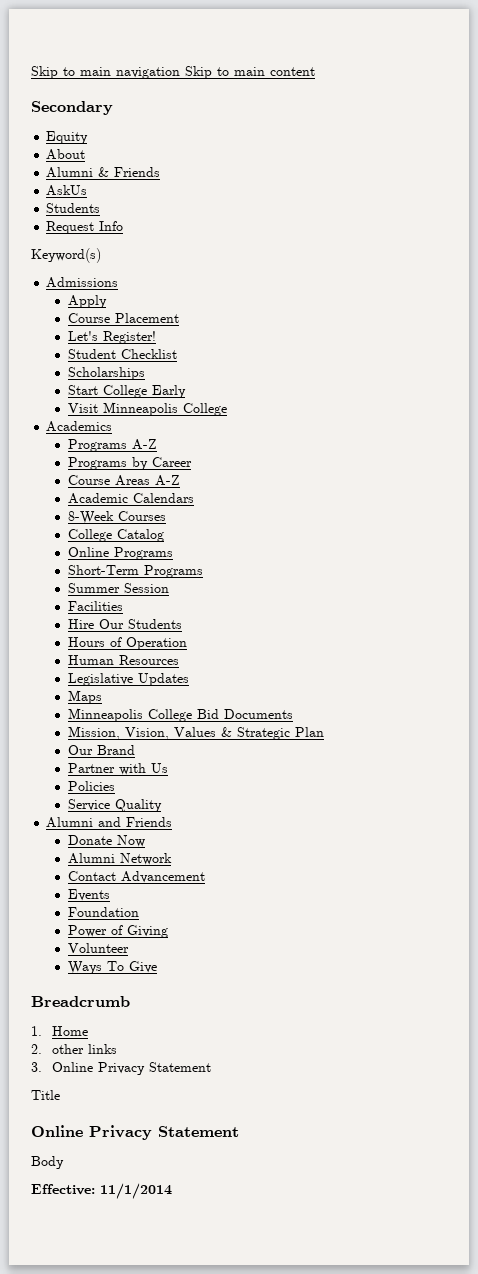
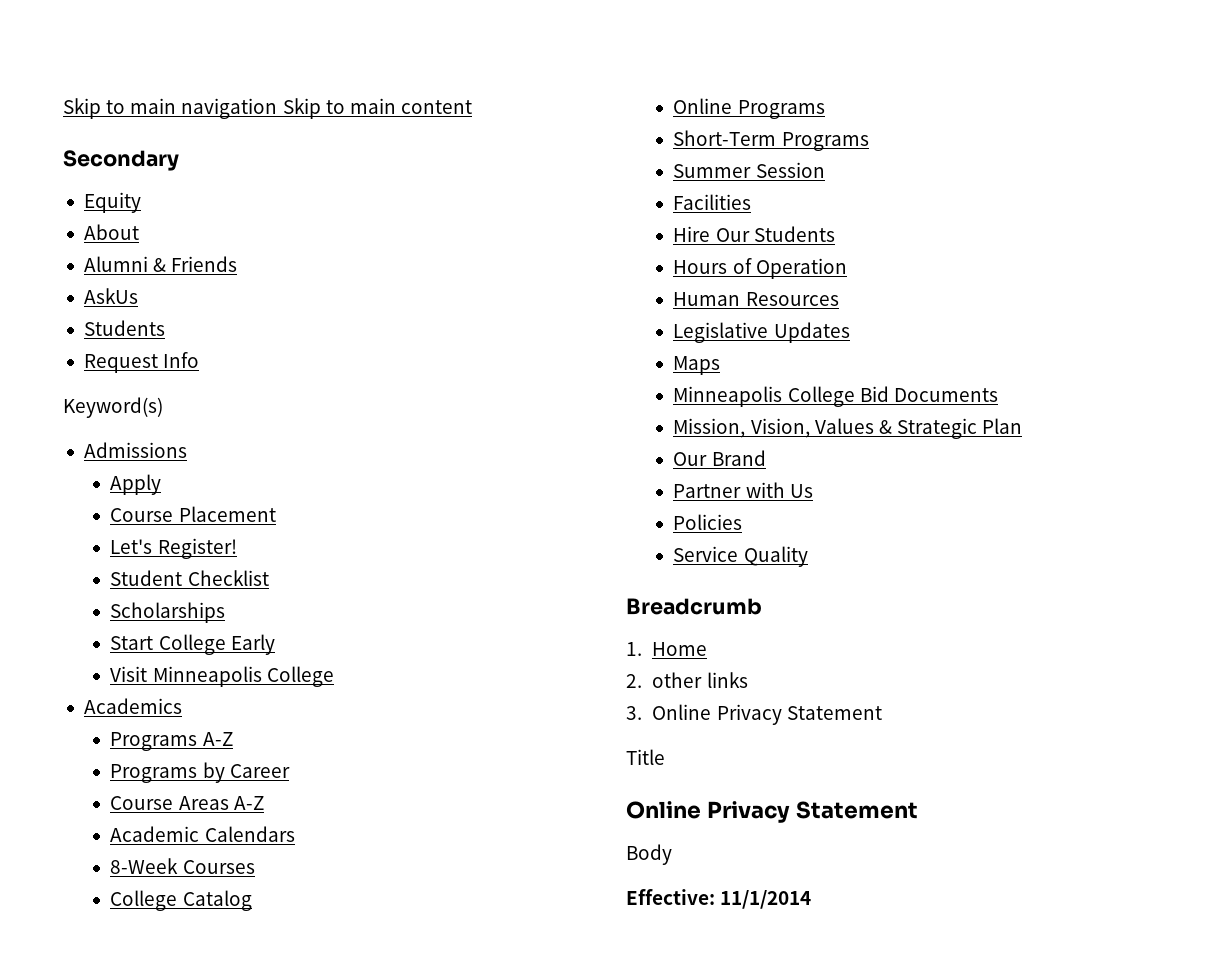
[46,817,173,828] [67,835,145,847] [67,853,172,865] [67,871,205,883] [67,889,110,901] [67,907,139,917] [67,925,168,938] [67,943,129,953] [67,961,157,974] // Alumni and Friends // Donate Now // Alumni Network // Contact Advancement // Events // Foundation // Power of Giving // Volunteer // Ways To Give -> (808, 556) none

